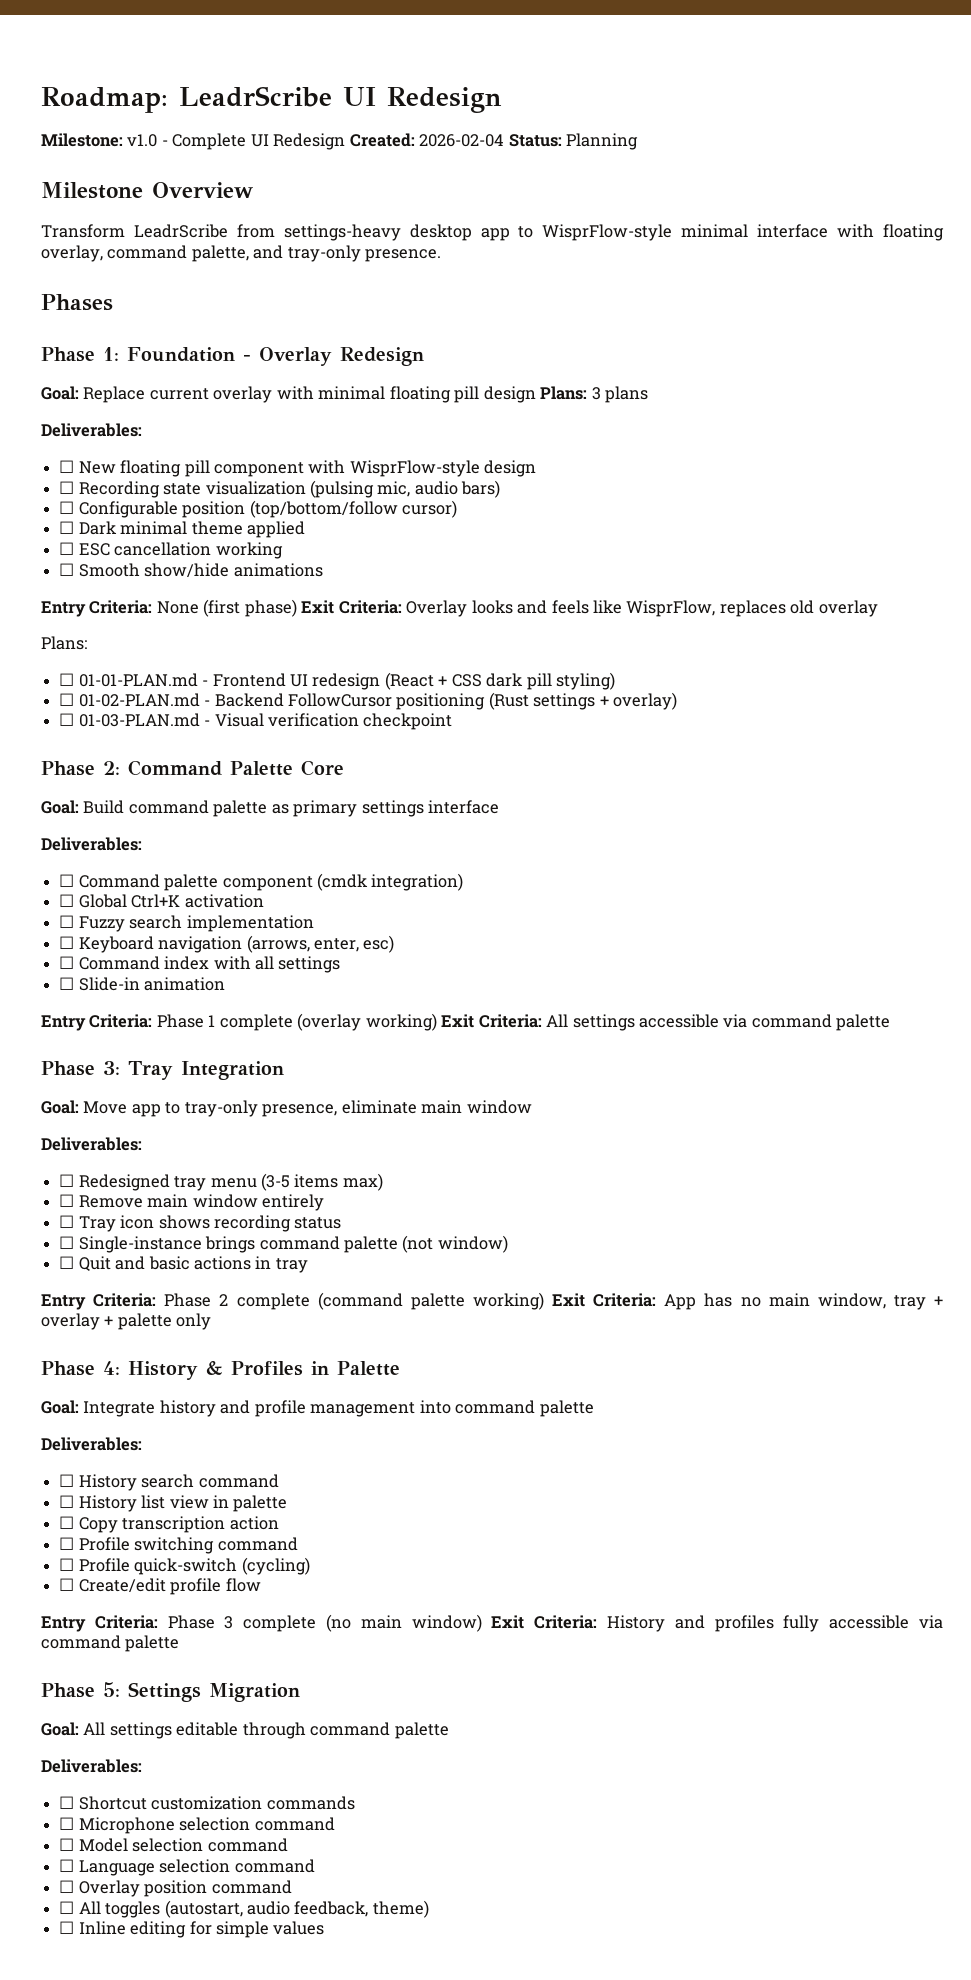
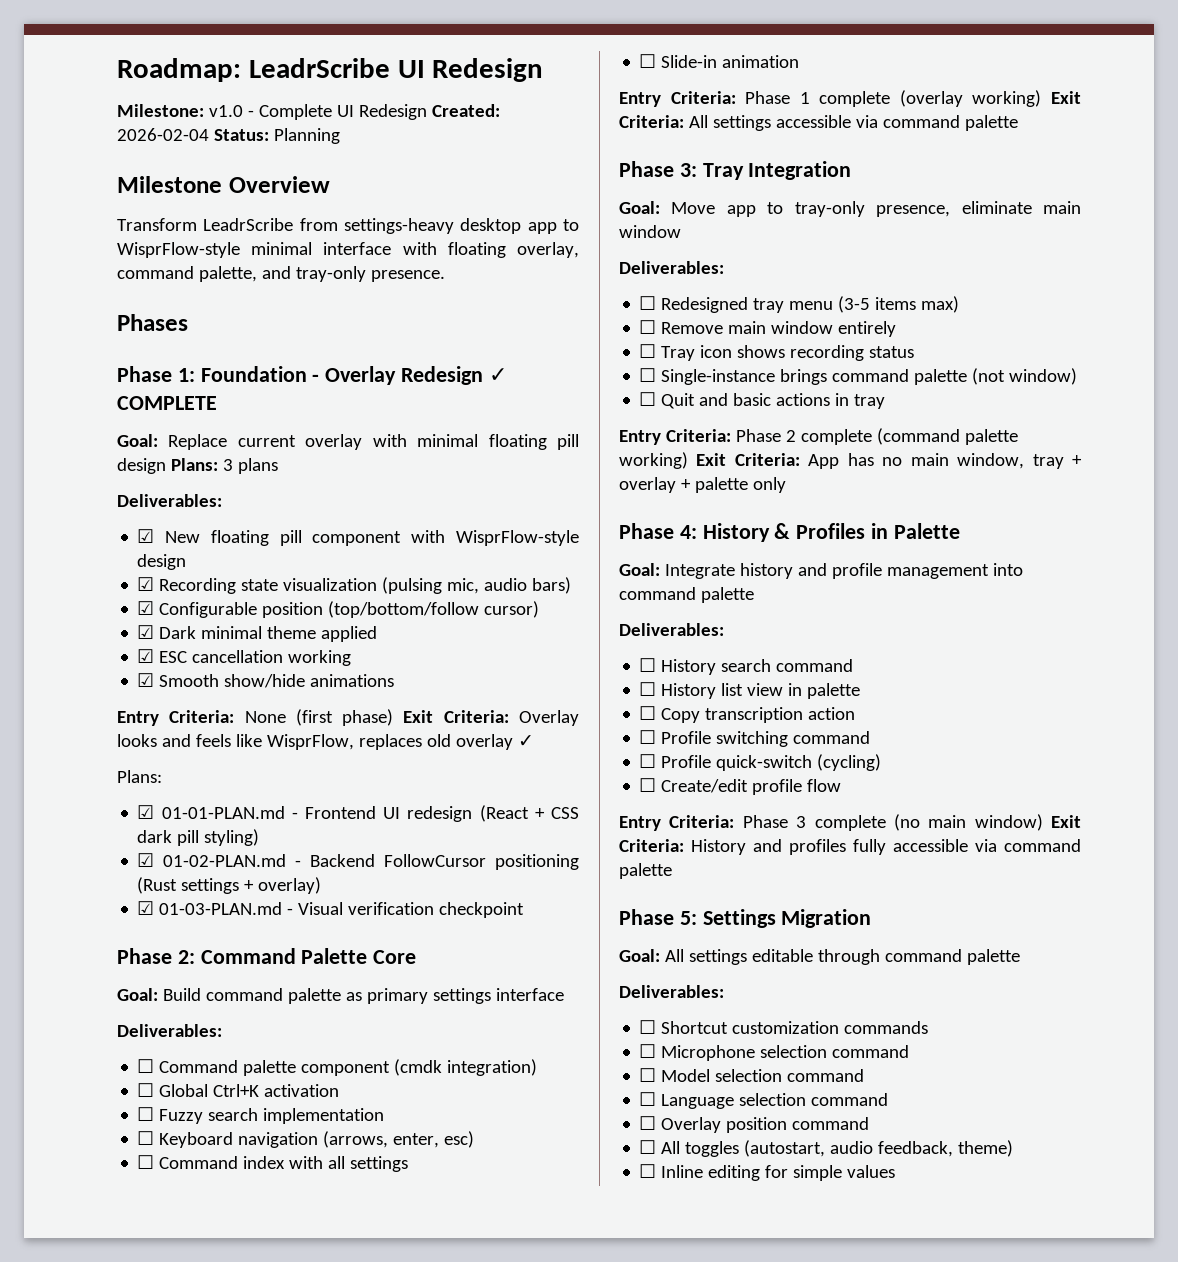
(424, 356) none -> [488,368,507,382] [117,396,217,410] ✓ COMPLETE
[59,460,75,473] ☐ -> [137,529,155,543] ☑
[59,481,75,494] ☐ -> [137,577,155,591] ☑
[59,501,75,514] ☐ -> [137,601,155,615] ☑
[59,521,75,534] ☐ -> [137,625,155,639] ☑
[59,542,75,555] ☐ -> [137,649,155,663] ☑
[59,563,75,576] ☐ -> [137,673,155,687] ☑
(878, 608) none -> [517,735,534,747] ✓
[59,673,75,686] ☐ -> [137,805,155,819] ☑
[59,693,75,706] ☐ -> [137,853,155,867] ☑
[59,713,75,726] ☐ -> [137,901,155,915] ☑

